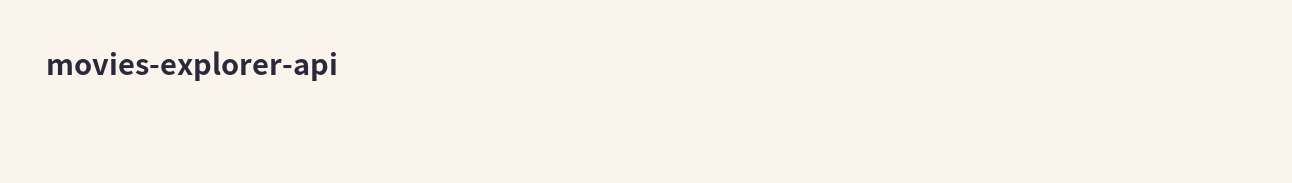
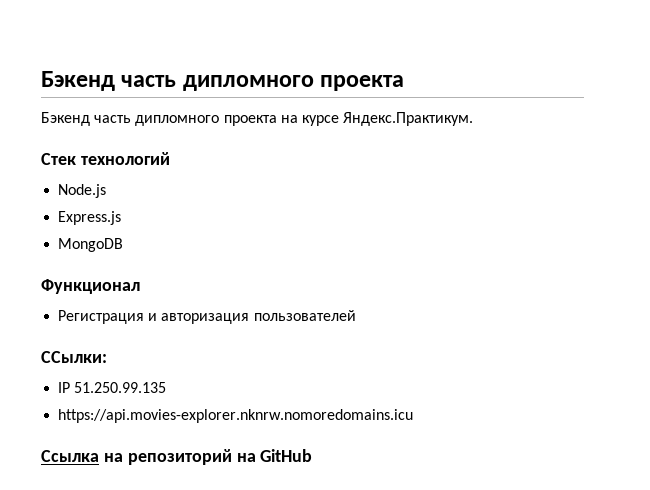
[46,51,338,81] movies-explorer-api -> [41,71,405,91] [41,112,474,126] [41,152,170,165] [58,184,107,198] [58,211,122,225] [58,238,124,252] [41,279,140,294] [58,310,356,324] [41,351,107,363] [58,382,167,393] [58,409,414,423] [41,449,313,465] Бэкенд часть дипломного проекта // Бэкенд часть дипломного проекта на курсе Яндекс.Практикум. // Стек технологий // Node.js // Express.js // MongoDB // Функционал // Регистрация и авторизация пользователей // ССылки: // IP 51.250.99.135 // https://api.movies-explorer.nknrw.nomoredomains.icu // Ссылка на репозиторий на GitHub

